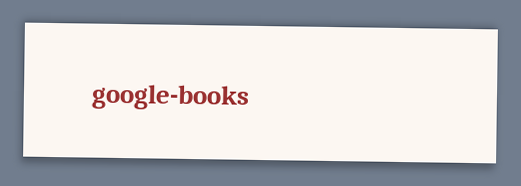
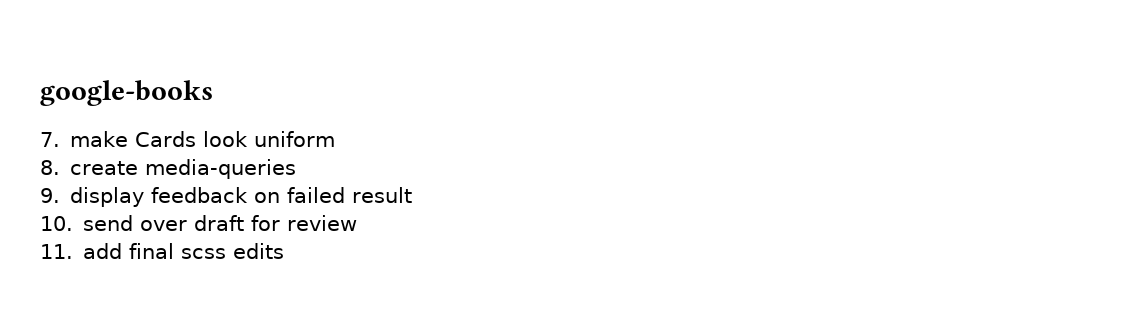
(250, 97) none -> [40,131,336,147] [40,159,297,179] [40,187,413,207] [40,215,358,231] [40,243,285,259] // 7. make Cards look uniform // 8. create media-queries // 9. display feedback on failed result // 10. send over draft for review // 11. add final scss edits

